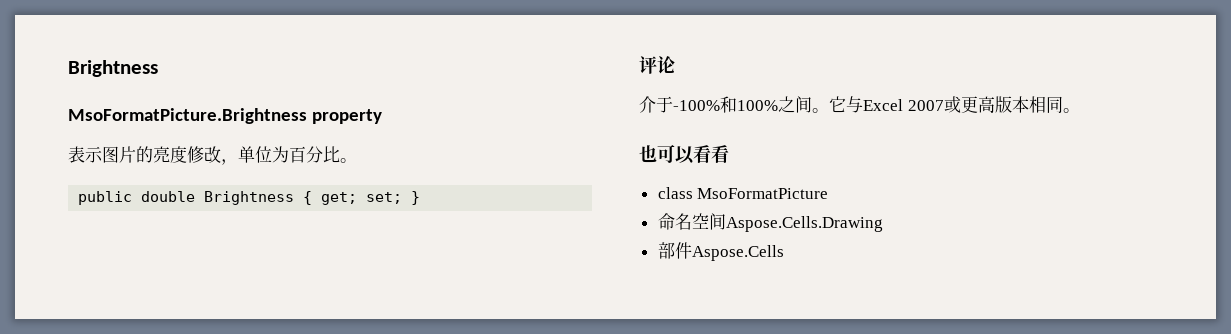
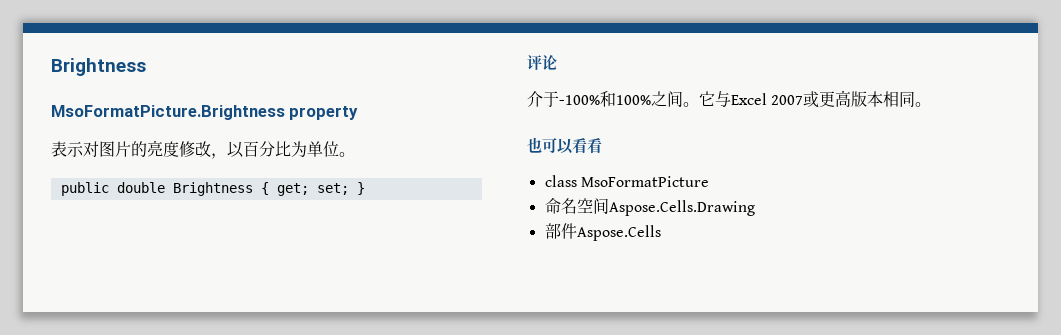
(103, 154) none -> [83,141,99,157] 对
[238,146,340,163] 单位为百分比 -> [227,141,339,158] 以百分比为单位

